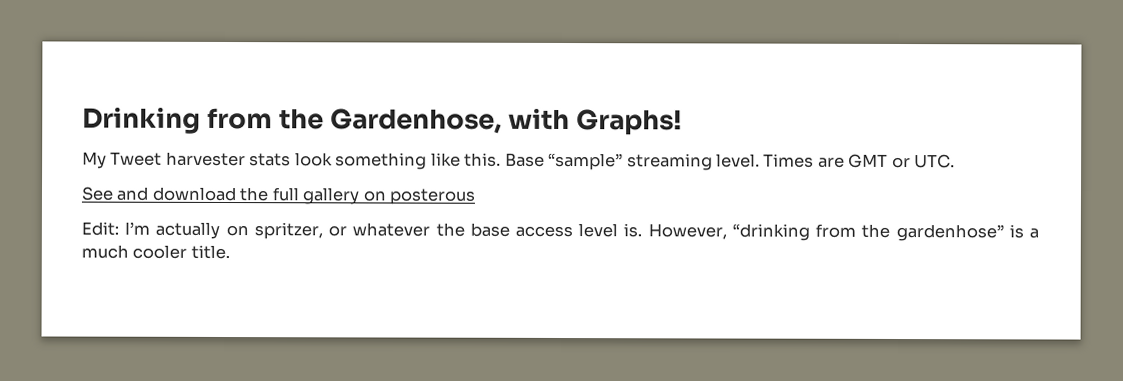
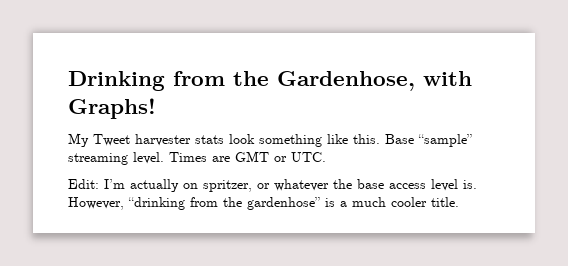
[81,186,477,205] // See and download the full gallery on posterous -> (326, 157) none

